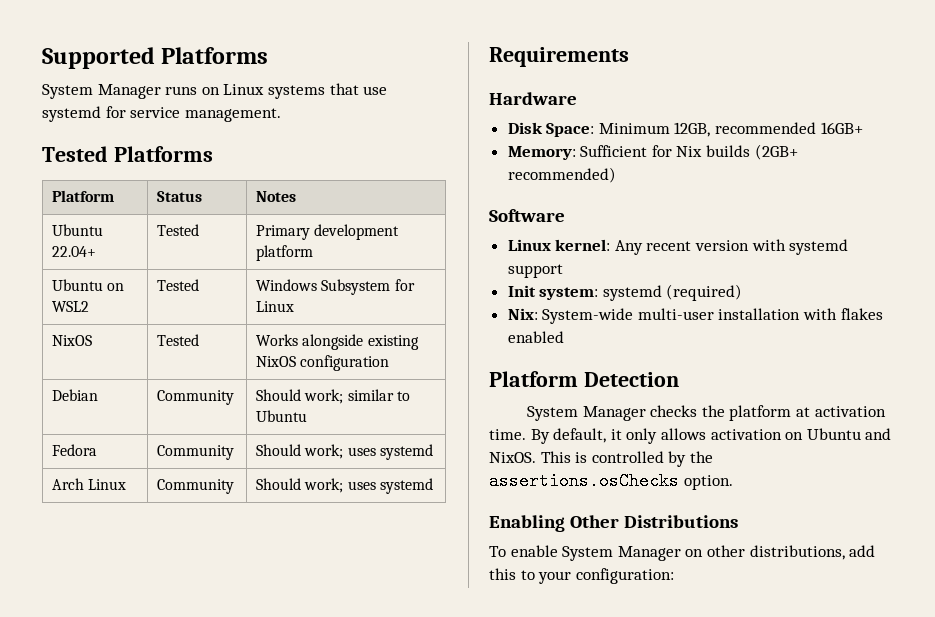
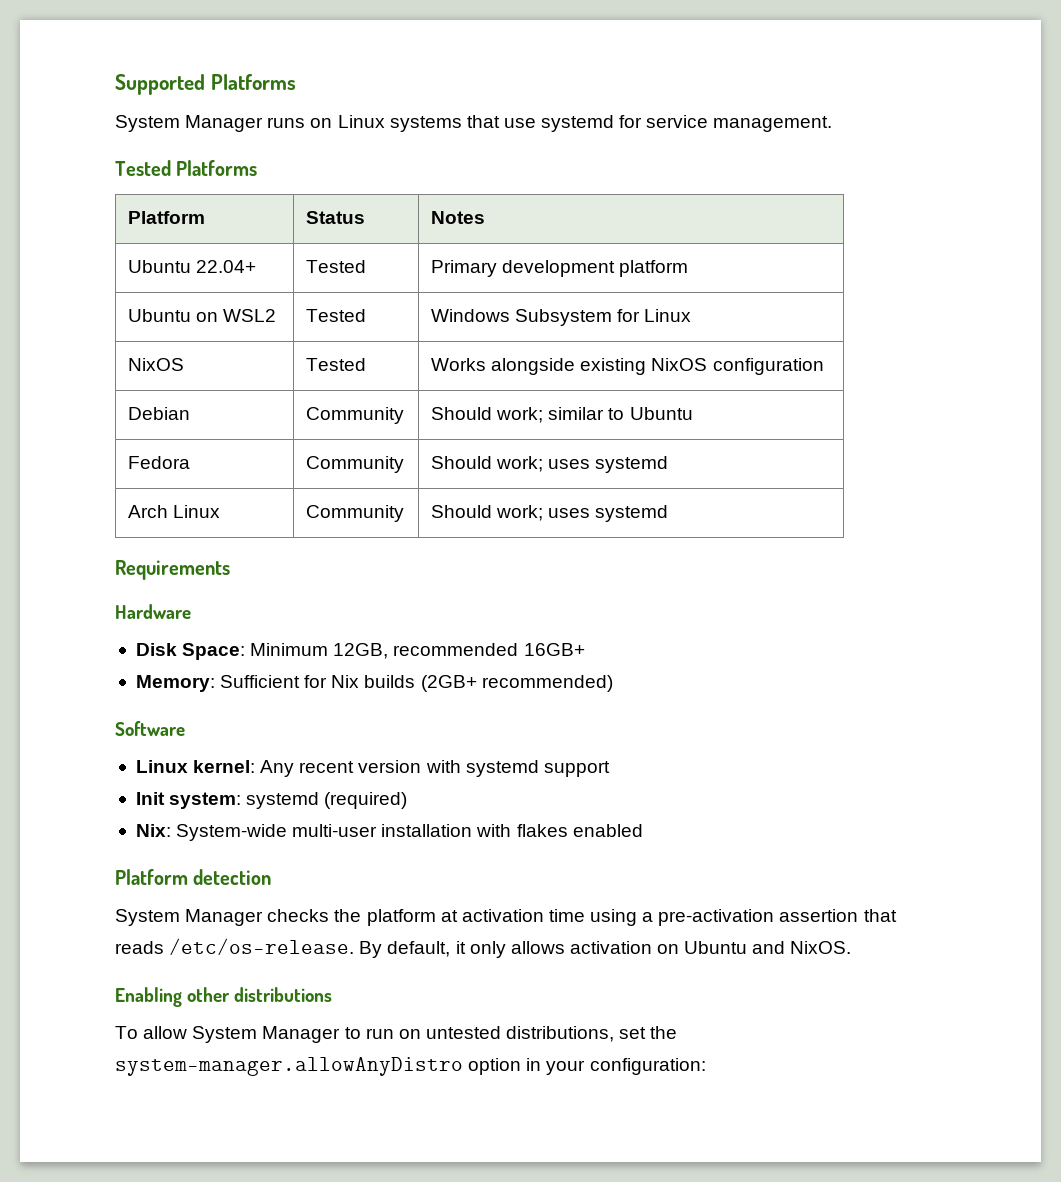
[583,372,679,387] Detection -> [193,869,272,885] detection
[489,429,526,440] time. -> [548,909,897,926] [115,938,355,955] time using a pre-activation assertion that reads /etc/os-release.
[540,451,713,467] [489,472,733,490] This is controlled by the assertions.osChecks option. -> (852, 947) none
[570,515,739,528] Other Distributions -> [187,987,333,1002] other distributions
[510,545,876,561] [489,568,535,580] enable System Manager on other distributions, add this to -> [143,1026,678,1043] [115,1057,542,1076] allow System Manager to run on untested distributions, set the system-manager.allowAnyDistro option in

